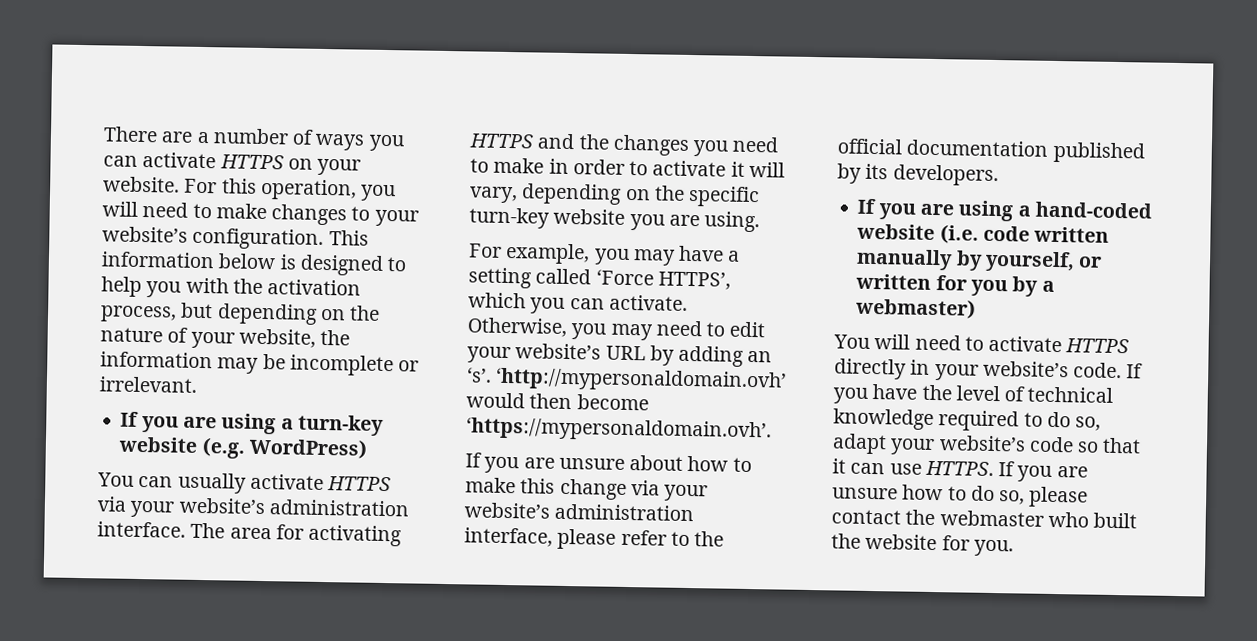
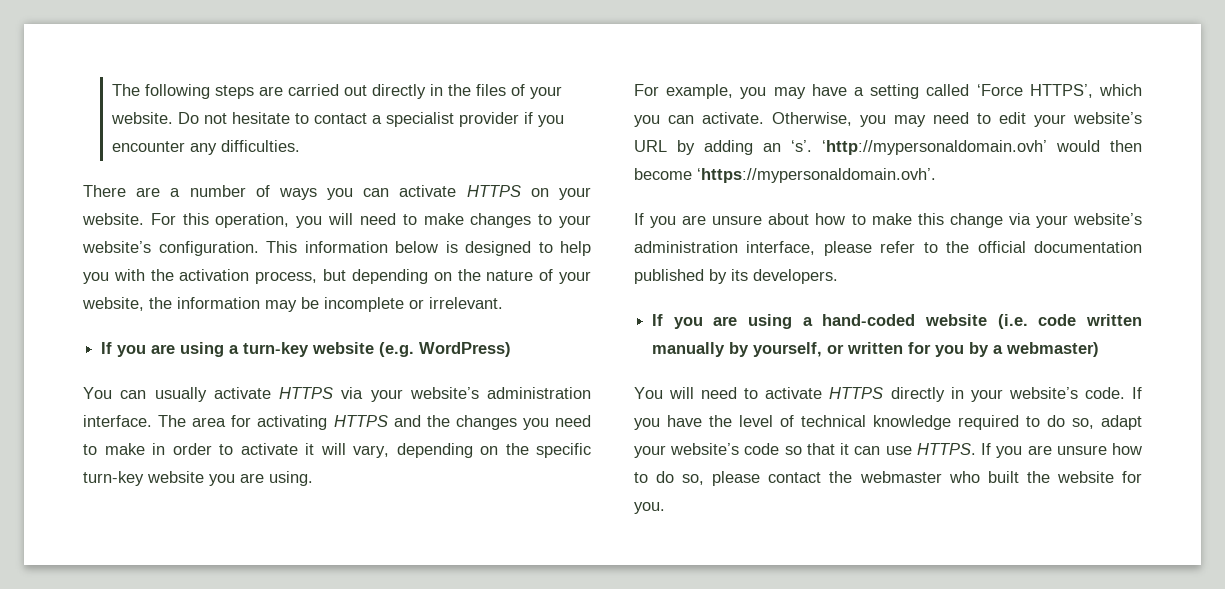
(103, 134) none -> [111,84,562,99] [110,112,564,127] [111,140,300,155] The following steps are carried out directly in the files of your website. Do not hesitate to contact a specialist provider if you encounter any difficulties. //

